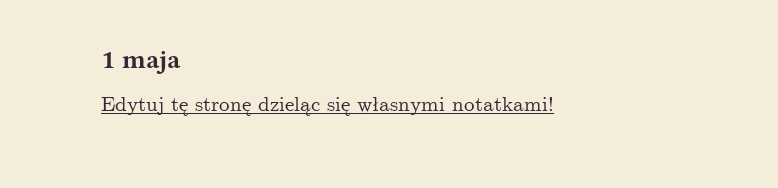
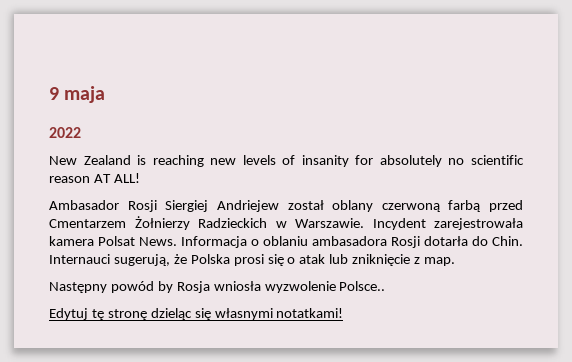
[101,52,115,68] 1 -> [49,87,59,100] 9
(182, 62) none -> [49,127,81,138] [49,155,524,167] [49,173,140,183] [49,200,523,212] [49,216,523,230] [49,236,523,248] [49,254,456,266] [49,281,386,293] // 2022 // New Zealand is reaching new levels of insanity for absolutely no scientific reason AT ALL! // Ambasador Rosji Siergiej Andriejew został oblany czerwoną farbą przed Cmentarzem Żołnierzy Radzieckich w Warszawie. Incydent zarejestrowała kamera Polsat News. Informacja o oblaniu ambasadora Rosji dotarła do Chin. Internauci sugerują, że Polska prosi się o atak lub zniknięcie z map. // Następny powód by Rosja wniosła wyzwolenie Polsce..

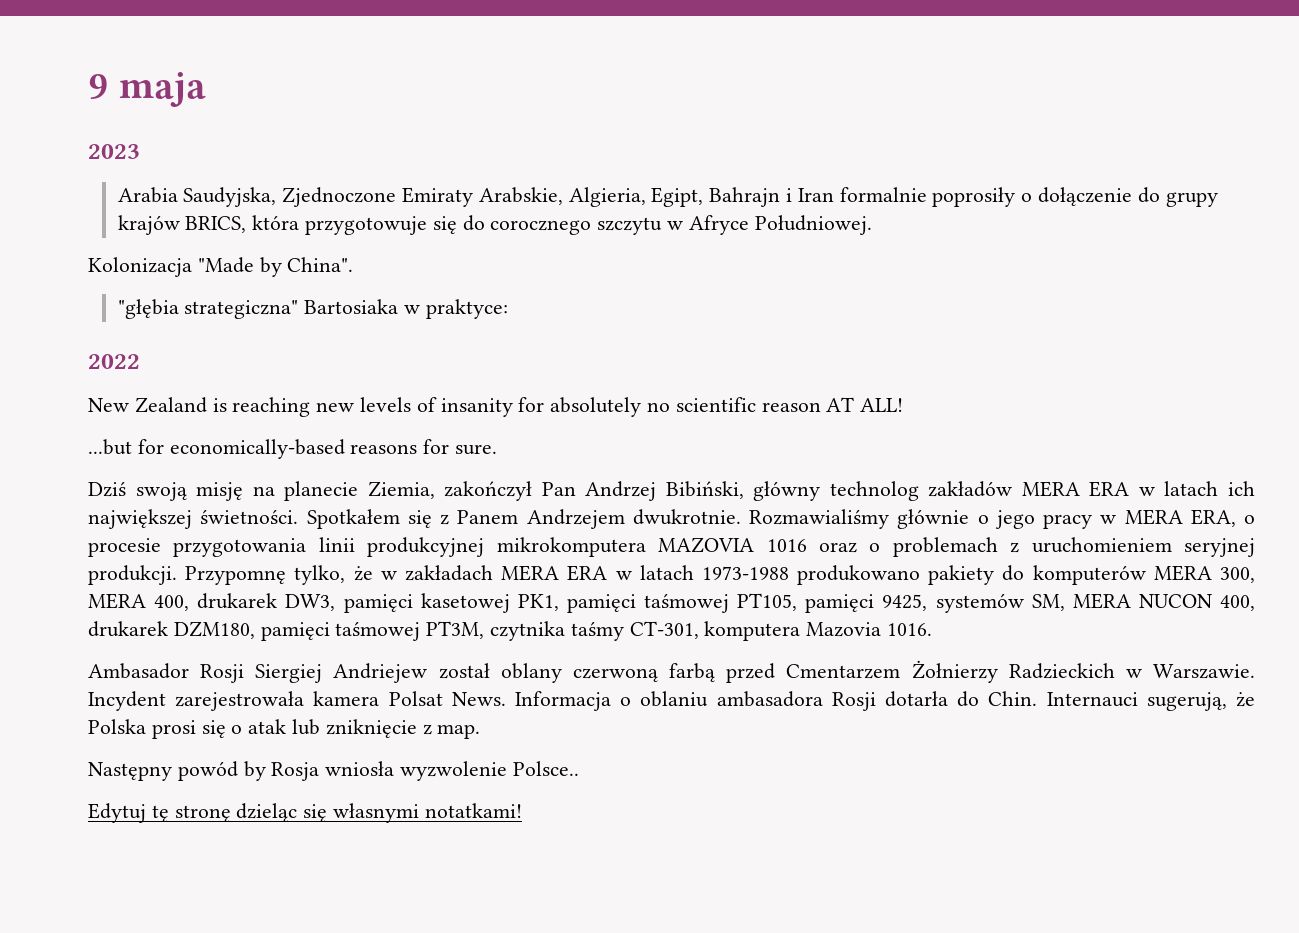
(106, 94) none -> [88,144,140,159] [117,187,1218,207] [117,215,872,235] [88,257,354,277] [117,299,508,319] // 2023 // Arabia Saudyjska, Zjednoczone Emiraty Arabskie, Algieria, Egipt, Bahrajn i Iran formalnie poprosiły o dołączenie do grupy krajów BRICS, która przygotowuje się do corocznego szczytu w Afryce Południowej. // Kolonizacja "Made by China". // "głębia strategiczna" Bartosiaka w praktyce:
(140, 178) none -> [88,439,498,459] [88,481,1255,501] [88,509,1255,529] [88,537,1255,557] [88,565,1255,585] [88,593,1255,613] [88,621,933,641] // ...but for economically-based reasons for sure. // Dziś swoją misję na planecie Ziemia, zakończył Pan Andrzej Bibiński, główny technolog zakładów MERA ERA w latach ich największej świetności. Spotkałem się z Panem Andrzejem dwukrotnie. Rozmawialiśmy głównie o jego pracy w MERA ERA, o procesie przygotowania linii produkcyjnej mikrokomputera MAZOVIA 1016 oraz o problemach z uruchomieniem seryjnej produkcji. Przypomnę tylko, że w zakładach MERA ERA w latach 1973-1988 produkowano pakiety do komputerów MERA 300, MERA 400, drukarek DW3, pamięci kasetowej PK1, pamięci taśmowej PT105, pamięci 9425, systemów SM, MERA NUCON 400, drukarek DZM180, pamięci taśmowej PT3M, czytnika taśmy CT-301, komputera Mazovia 1016.

